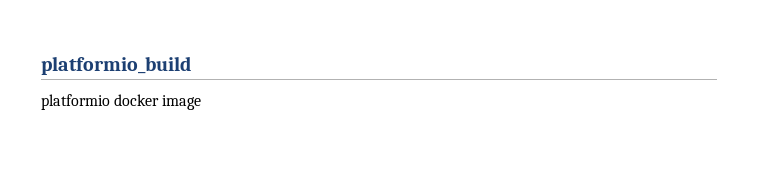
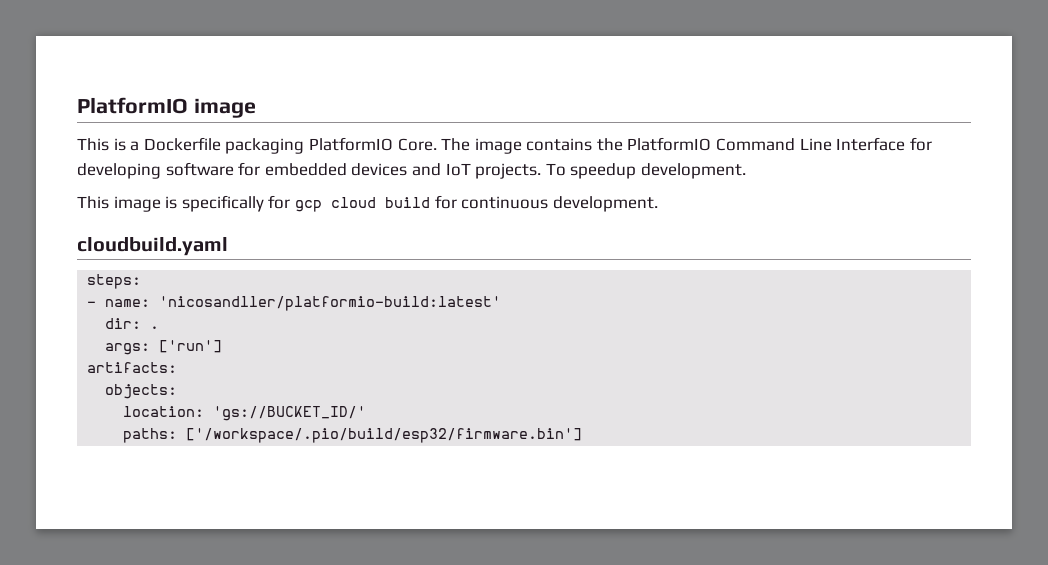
[41,56,191,75] [41,94,202,110] platformio_build // platformio docker image -> [77,97,256,118] [77,137,932,154] [77,162,746,179] [77,195,658,212] [77,237,228,256] [87,274,142,289] [87,296,502,311] [105,318,160,329] [105,340,223,355] [87,362,178,373] [105,384,178,399] [123,406,367,421] [123,428,583,443] PlatformIO image // This is a Dockerfile packaging PlatformIO Core. The image contains the PlatformIO Command Line Interface for developing software for embedded devices and IoT projects. To speedup development. // This image is specifically for gcp cloud build for continuous development. // cloudbuild.yaml // steps: // - name: 'nicosandller/platformio-build:latest' // dir: . // args: ['run'] // artifacts: // objects: // location: 'gs://BUCKET_ID/' // paths: ['/workspace/.pio/build/esp32/firmware.bin']

